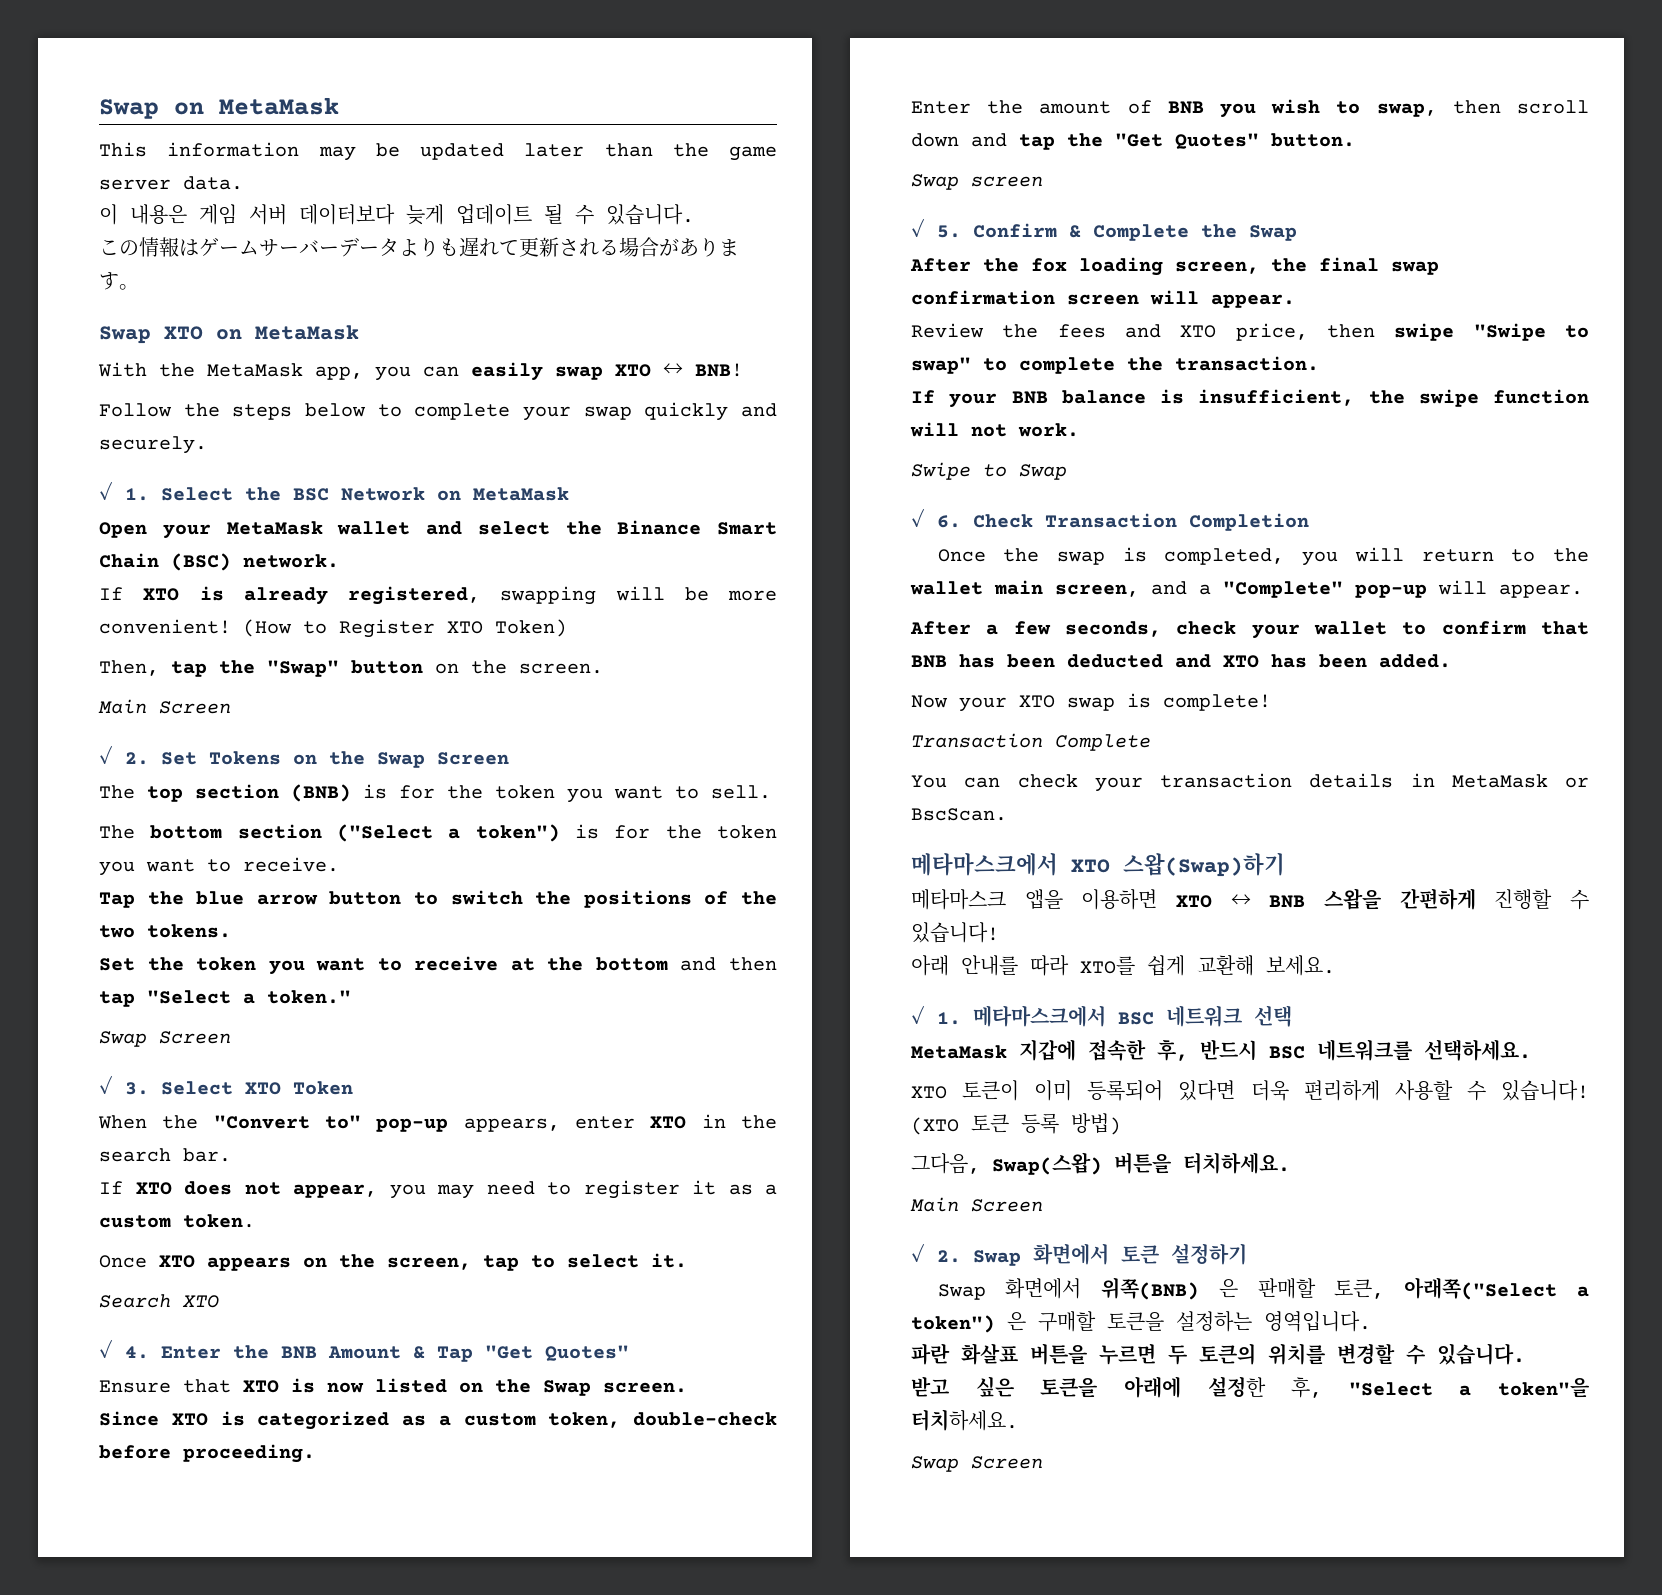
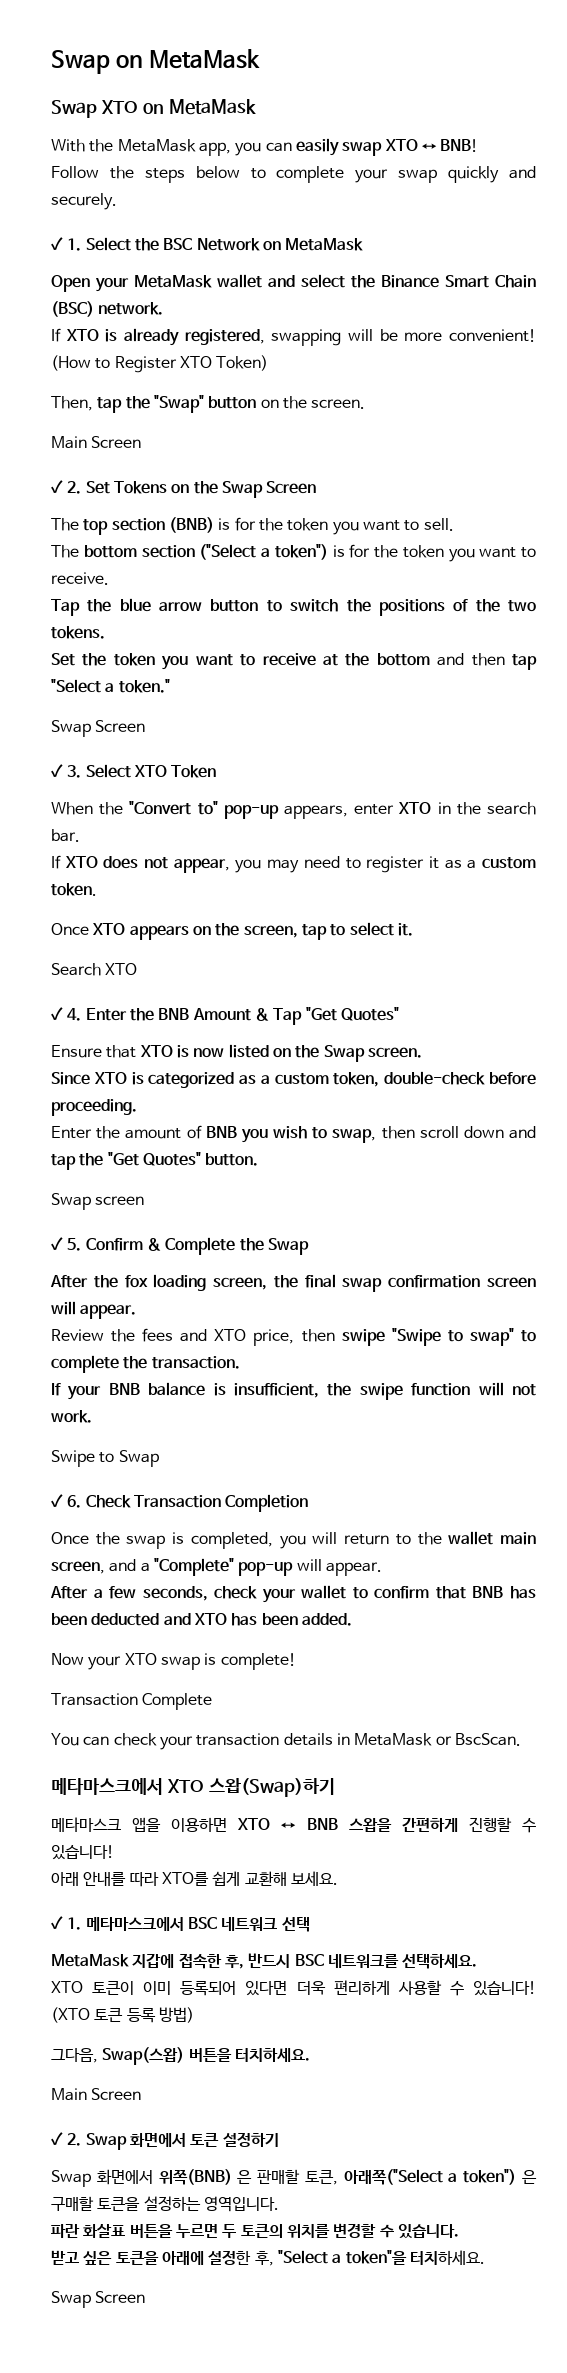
[99,142,777,161] [99,176,243,190] [99,204,694,225] [99,237,739,257] [99,272,139,290] // This information may be updated later than the game server data. // 이 내용은 게임 서버 데이터보다 늦게 업데이트 될 수 있습니다. // この情報はゲームサーバーデータよりも遅れて更新される場合があります。 -> (261, 59) none

